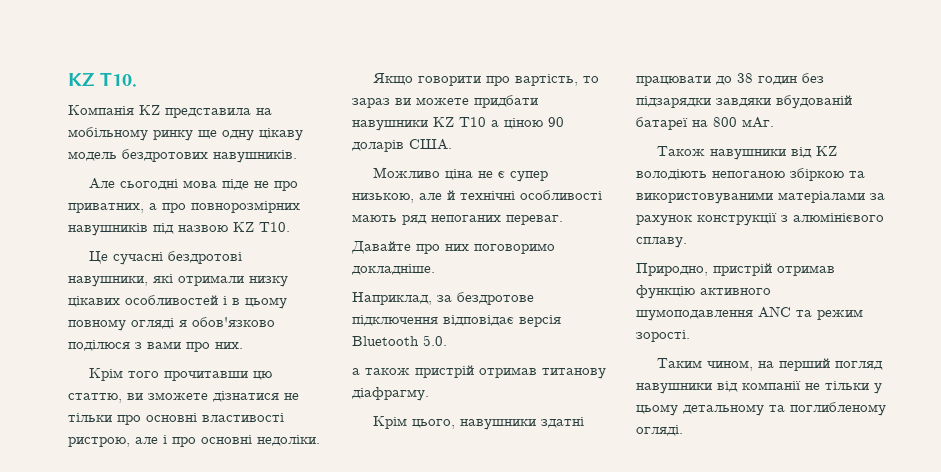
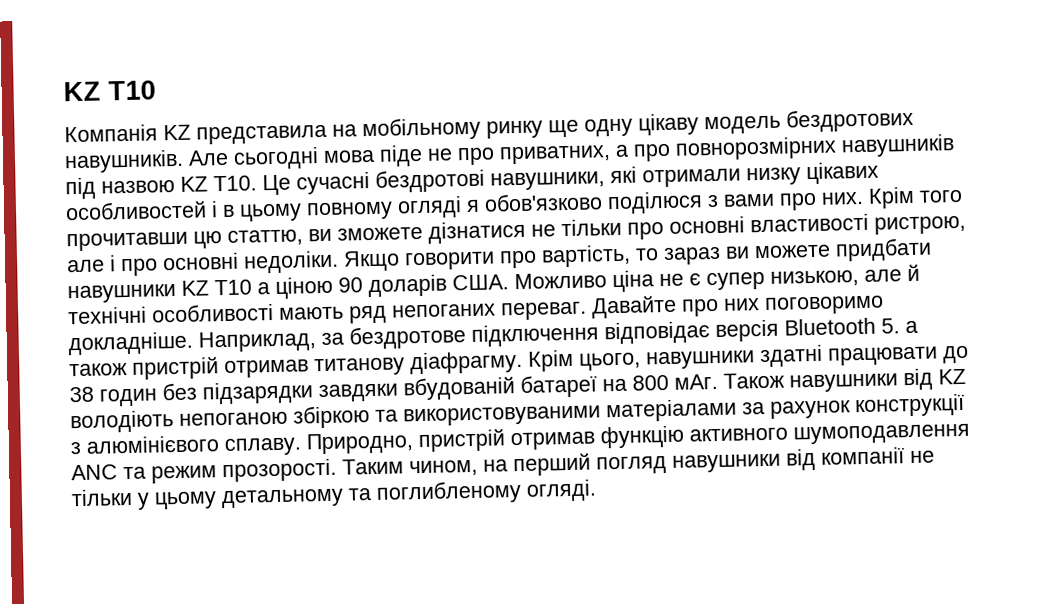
[68,72,138,87] KZ Т10. -> [63,80,156,102] KZ Т10
(297, 156) // -> (184, 161) none
(290, 227) // -> (257, 183) none
(243, 345) // -> (864, 198) none
(320, 440) // -> (339, 262) none
(452, 144) // -> (509, 282) none
(563, 220) // -> (587, 311) none
(435, 269) // -> (193, 343) none
[423,335,447,346] 5.0. // -> [881,318,900,334] 5.
(429, 394) // -> (523, 362) none
(774, 122) // -> (718, 381) none
(687, 242) // -> (302, 447) none
[636,330,690,342] зорості. // -> [222,458,337,483] прозорості.

